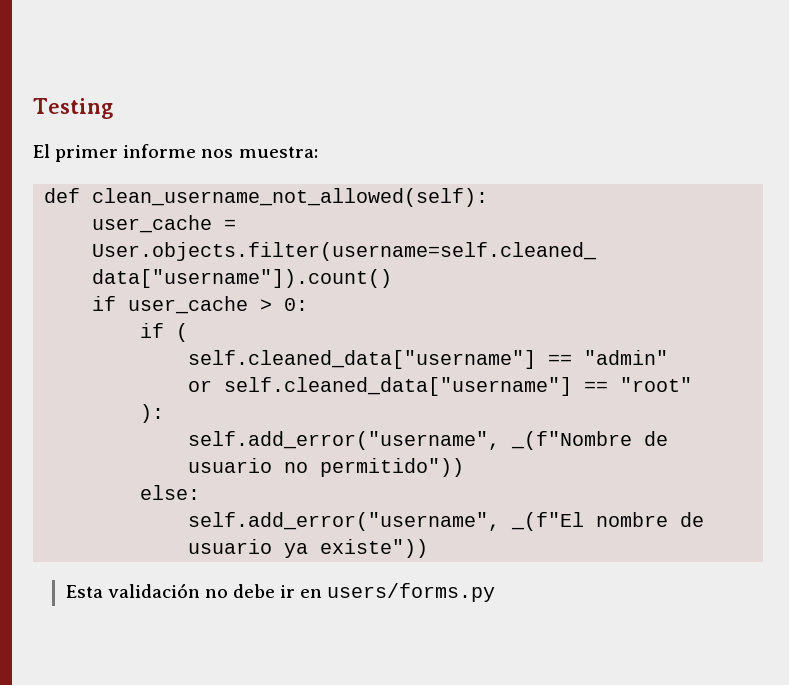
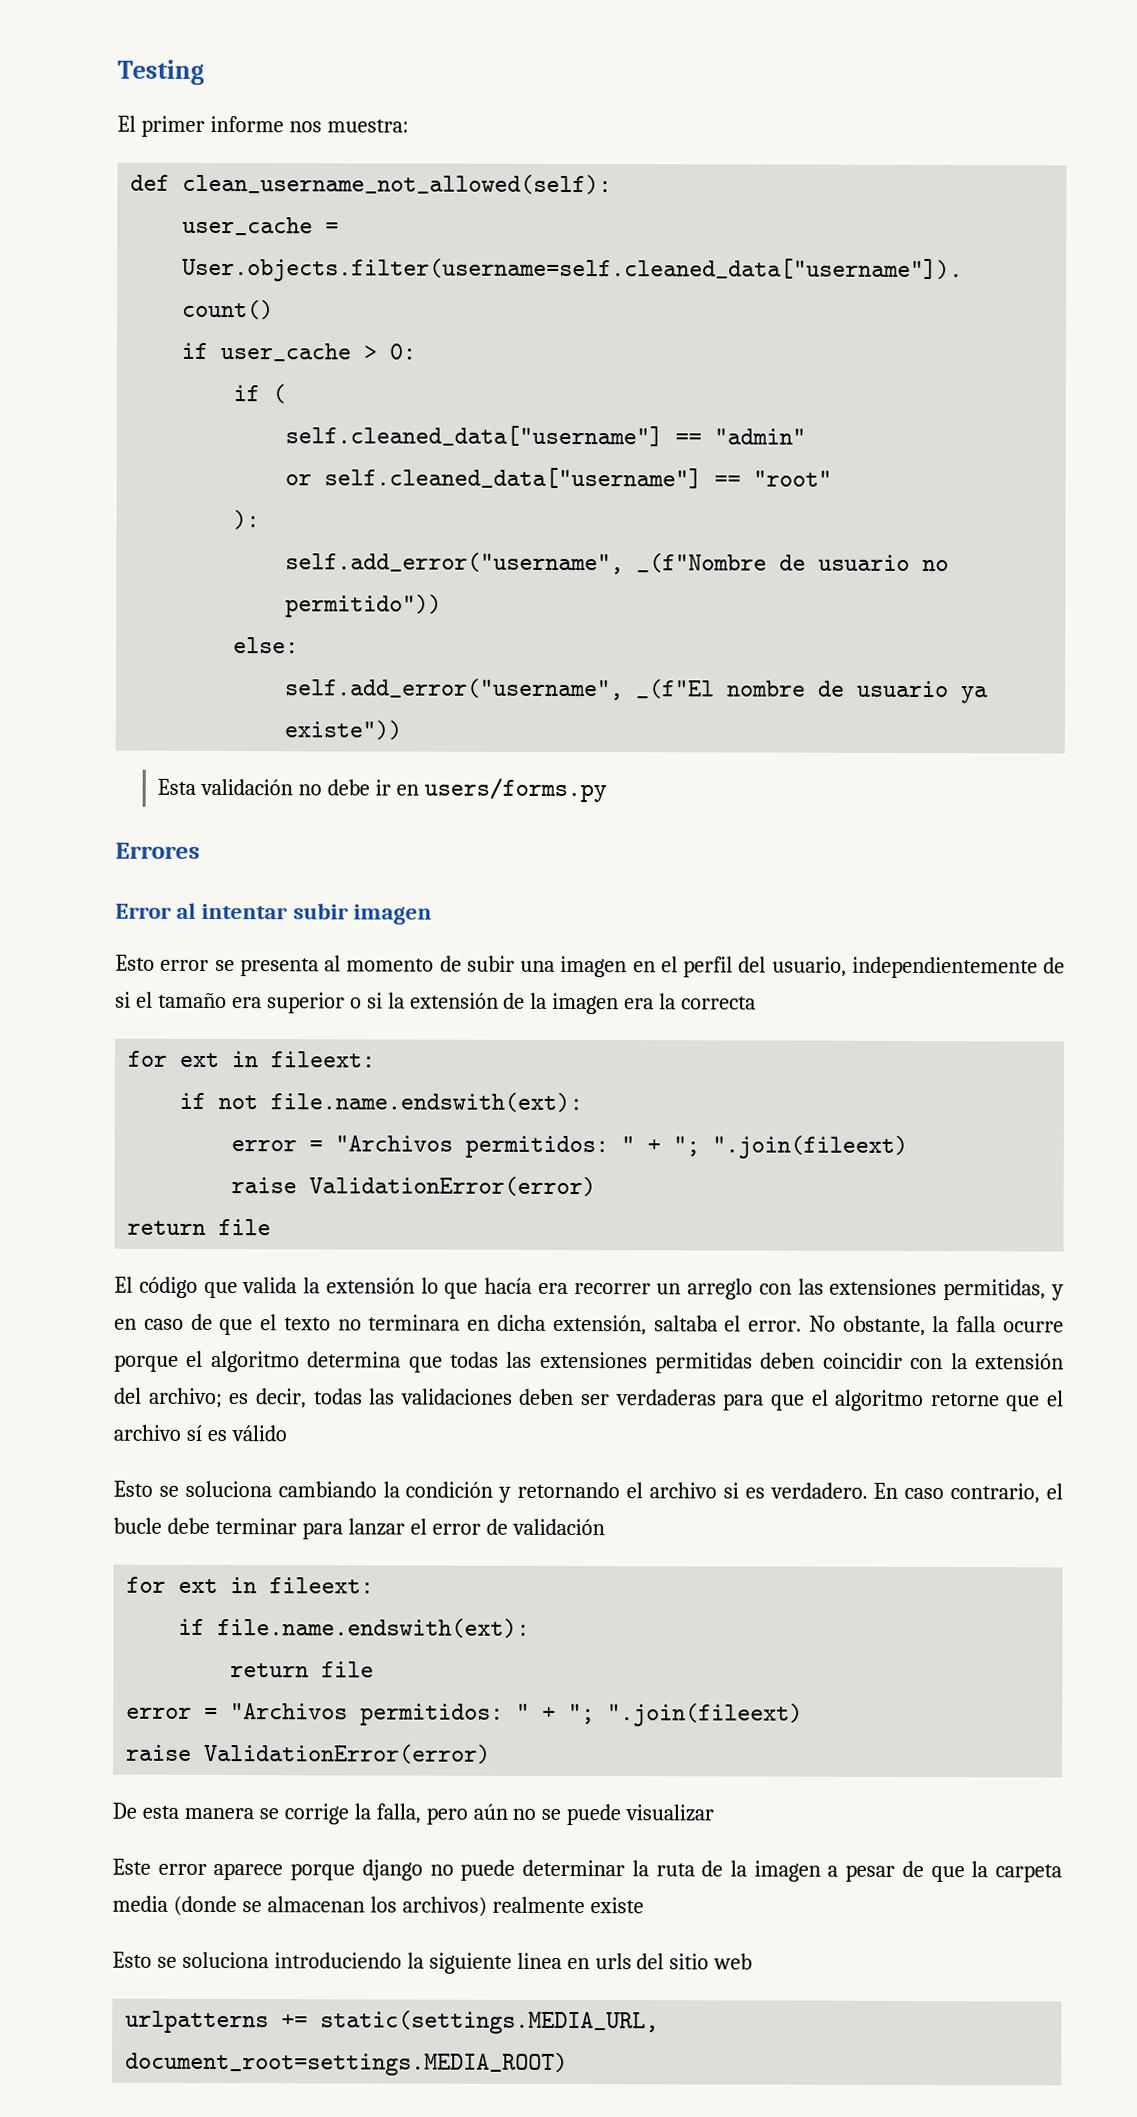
(496, 592) none -> [115,842,200,859] [115,902,432,925] [115,954,1065,979] [115,991,757,1015] [127,1050,377,1068] [179,1092,584,1113] [231,1135,909,1159] [231,1176,597,1197] [127,1219,272,1236] [114,1276,1064,1301] [114,1313,1065,1336] [114,1350,1064,1374] [114,1387,1064,1412] [113,1424,287,1442] [113,1480,1063,1504] [113,1517,605,1540] [126,1576,375,1594] [178,1618,531,1638] [230,1661,375,1678] [126,1703,804,1727] [126,1743,492,1764] [112,1802,715,1826] [112,1858,1062,1883] [112,1895,644,1917] [112,1951,753,1974] [125,2010,660,2035] [125,2051,569,2077] // Errores // Error al intentar subir imagen // Esto error se presenta al momento de subir una imagen en el perfil del usuario, independientemente de si el tamaño era superior o si la extensión de la imagen era la correcta // for ext in fileext: // if not file.name.endswith(ext): // error = "Archivos permitidos: " + "; ".join(fileext) // raise ValidationError(error) // return file // El código que valida la extensión lo que hacía era recorrer un arreglo con las extensiones permitidas, y en caso de que el texto no terminara en dicha extensión, saltaba el error. No obstante, la falla ocurre porque el algoritmo determina que todas las extensiones permitidas deben coincidir con la extensión del archivo; es decir, todas las validaciones deben ser verdaderas para que el algoritmo retorne que el archivo sí es válido // Esto se soluciona cambiando la condición y retornando el archivo si es verdadero. En caso contrario, el bucle debe terminar para lanzar el error de validación // for ext in fileext: // if file.name.endswith(ext): // return file // error = "Archivos permitidos: " + "; ".join(fileext) // raise ValidationError(error) // De esta manera se corrige la falla, pero aún no se puede visualizar // Este error aparece porque django no puede determinar la ruta de la imagen a pesar de que la carpeta media (donde se almacenan los archivos) realmente existe // Esto se soluciona introduciendo la siguiente linea en urls del sitio web // urlpatterns += static(settings.MEDIA_URL, document_root=settings.MEDIA_ROOT)

